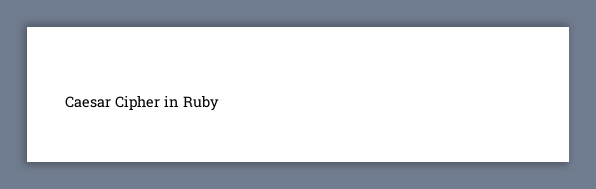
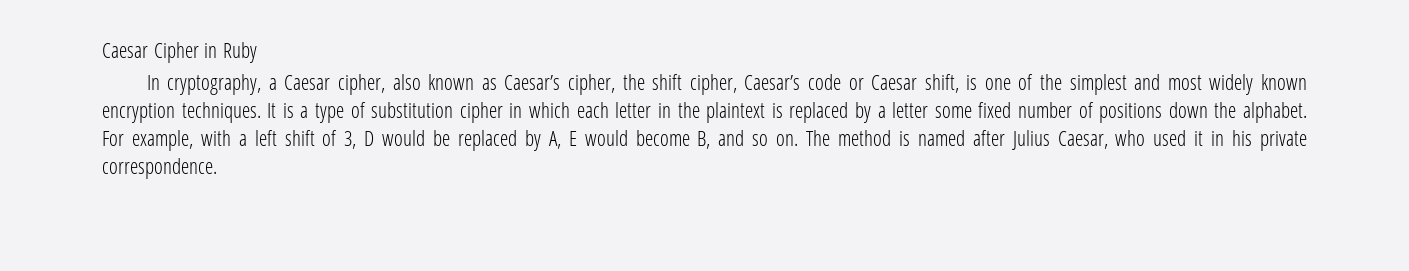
(219, 103) none -> [146,74,1308,95] [102,102,1308,123] [102,130,1307,151] [102,158,217,179] // In cryptography, a Caesar cipher, also known as Caesar’s cipher, the shift cipher, Caesar’s code or Caesar shift, is one of the simplest and most widely known encryption techniques. It is a type of substitution cipher in which each letter in the plaintext is replaced by a letter some fixed number of positions down the alphabet. For example, with a left shift of 3, D would be replaced by A, E would become B, and so on. The method is named after Julius Caesar, who used it in his private correspondence.

